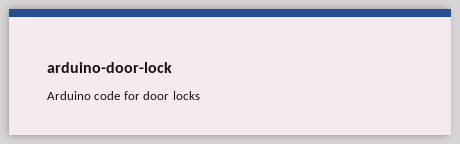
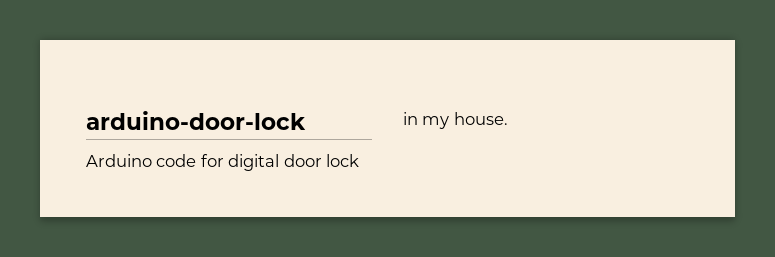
[143,91,200,100] door locks -> [228,154,360,171] [403,112,508,129] digital door lock in my house.

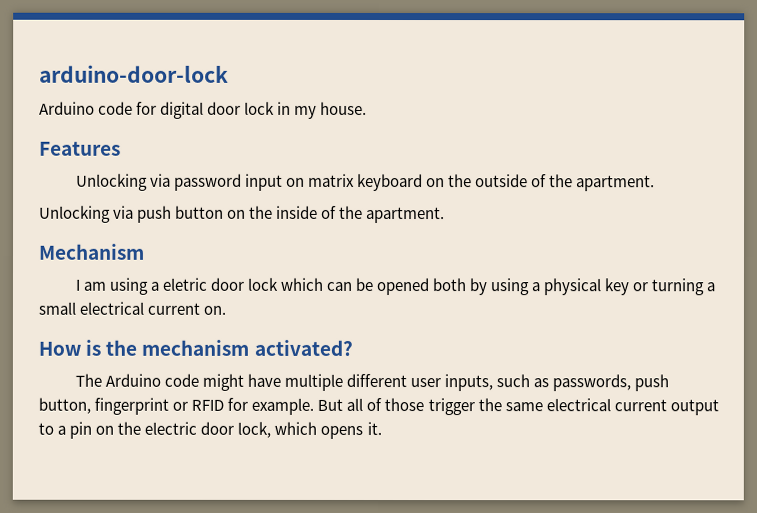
(508, 118) none -> [39,141,121,156] [75,173,656,192] [39,205,446,224] [38,243,145,260] [74,277,716,296] [38,301,227,315] [38,339,353,356] [74,373,670,392] [38,397,719,416] [38,421,382,439] // Features // Unlocking via password input on matrix keyboard on the outside of the apartment. // Unlocking via push button on the inside of the apartment. // Mechanism // I am using a eletric door lock which can be opened both by using a physical key or turning a small electrical current on. // How is the mechanism activated? // The Arduino code might have multiple different user inputs, such as passwords, push button, fingerprint or RFID for example. But all of those trigger the same electrical current output to a pin on the electric door lock, which opens it.

